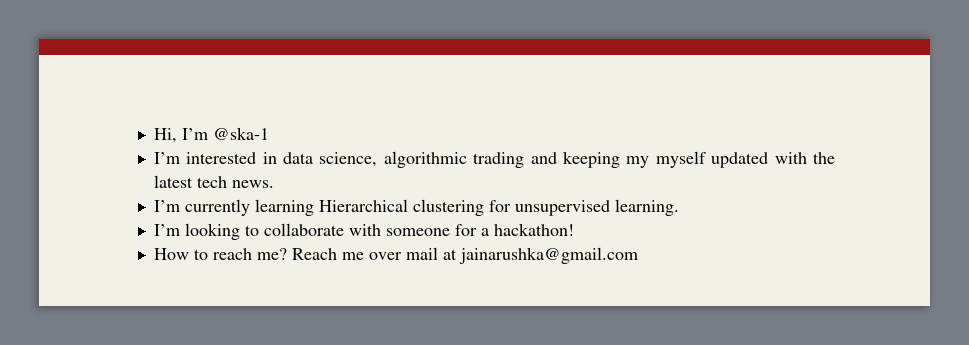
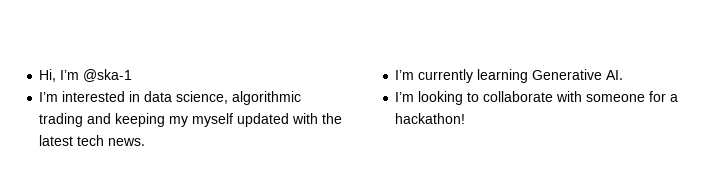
[318,199,679,216] Hierarchical clustering for unsupervised learning. -> [532,69,624,80] Generative AI.
[153,247,638,264] // How to reach me? Reach me over mail at jainarushka@gmail.com -> (466, 118) none

